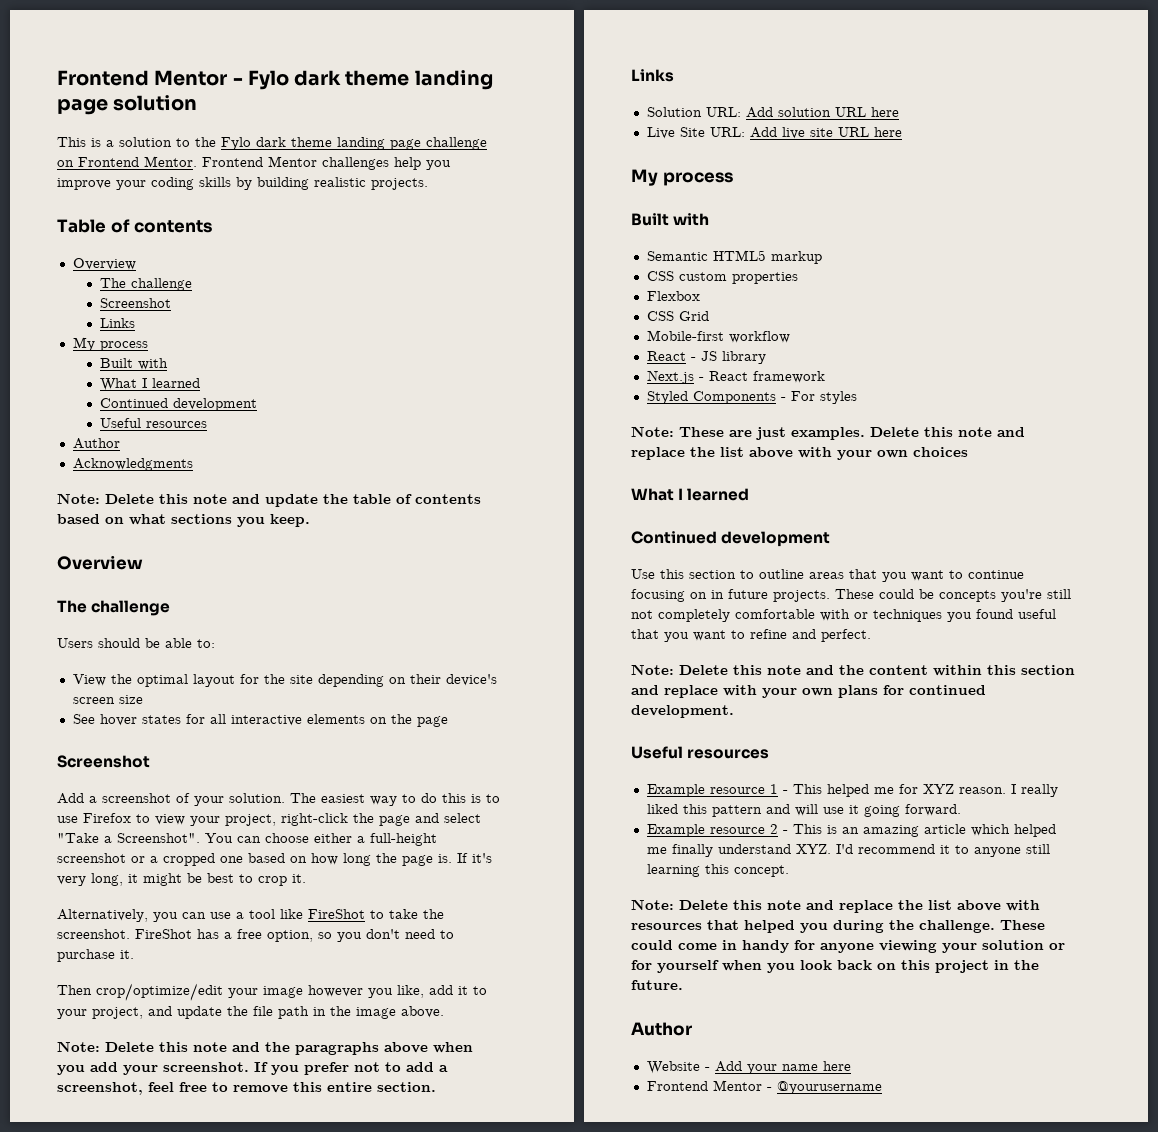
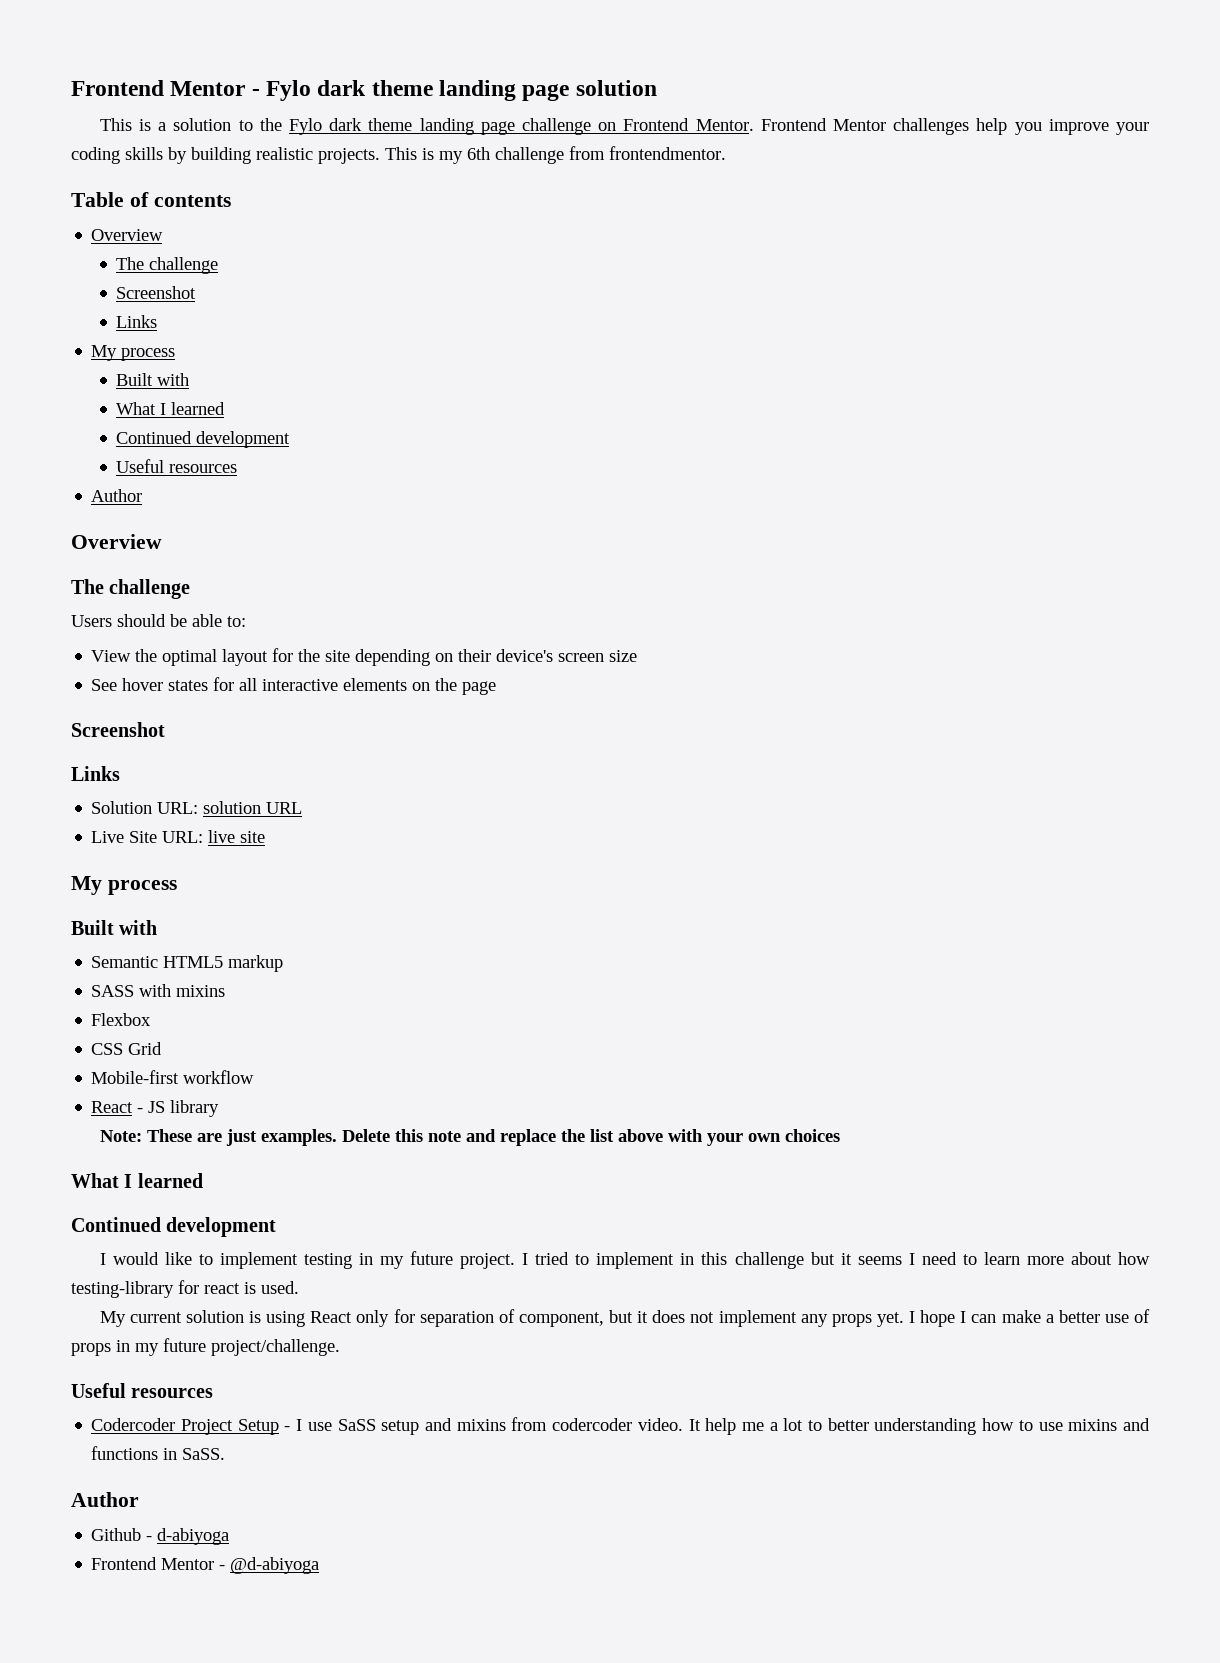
(428, 184) none -> [385,146,726,164] This is my 6th challenge from frontendmentor.
[72,458,193,471] [57,493,481,507] [57,514,310,527] // Acknowledgments // Note: Delete this note and update the table of contents based on what sections you keep. -> (143, 495) none
[57,793,500,806] [57,813,481,826] [57,833,437,846] [57,853,492,866] [57,873,306,886] [57,909,444,922] [57,929,454,942] [57,949,134,962] [57,983,487,1001] [57,1006,444,1019] [57,1041,473,1055] [57,1062,448,1075] [57,1082,436,1095] // Add a screenshot of your solution. The easiest way to do this is to use Firefox to view your project, right-click the page and select "Take a Screenshot". You can choose either a full-height screenshot or a cropped one based on how long the page is. If it's very long, it might be best to crop it. // Alternatively, you can use a tool like FireShot to take the screenshot. FireShot has a free option, so you don't need to purchase it. // Then crop/optimize/edit your image however you like, add it to your project, and update the file path in the image above. // Note: Delete this note and the paragraphs above when you add your screenshot. If you prefer not to add a screenshot, feel free to remove this entire section. -> (165, 729) none
[745,107,773,118] Add -> (199, 808) none
[870,107,899,117] here -> (303, 808) none
[749,127,777,138] Add -> (204, 837) none
[837,127,902,137] URL here -> (266, 837) none
[646,271,798,284] CSS custom properties -> [91,984,226,997] SASS with mixins
[646,370,825,384] [646,391,857,404] // Next.js - React framework // Styled Components - For styles -> (220, 1108) none
[631,569,1024,582] [631,589,1071,602] [631,609,1056,622] [631,629,871,642] [631,664,1075,676] [631,685,986,698] [631,705,734,718] [631,746,770,759] [646,784,1058,797] [646,804,961,817] [646,824,1056,837] [646,844,1050,857] [646,864,789,877] [631,899,1040,913] [631,920,1045,933] [631,940,1065,953] [631,960,1039,973] [631,980,683,990] [631,1022,692,1036] [646,1061,851,1074] [646,1080,882,1094] Use this section to outline areas that you want to continue focusing on in future projects. These could be concepts you're still not completely comfortable with or techniques you found useful that you want to refine and perfect. // Note: Delete this note and the content within this section and replace with your own plans for continued development. // Useful resources // Example resource 1 - This helped me for XYZ reason. I really liked this pattern and will use it going forward. // Example resource 2 - This is an amazing article which helped me finally understand XYZ. I'd recommend it to anyone still learning this concept. // Note: Delete this note and replace the list above with resources that helped you during the challenge. These could come in handy for anyone viewing your solution or for yourself when you look back on this project in the future. // Author // Website - Add your name here // Frontend Mentor - @yourusername -> [99,1251,1151,1269] [71,1280,299,1298] [99,1309,1150,1327] [71,1338,340,1356] [71,1383,214,1398] [91,1417,1151,1435] [91,1446,226,1460] [71,1492,139,1507] [91,1528,230,1545] [91,1557,320,1574] I would like to implement testing in my future project. I tried to implement in this challenge but it seems I need to learn more about how testing-library for react is used. // My current solution is using React only for separation of component, but it does not implement any props yet. I hope I can make a better use of props in my future project/challenge. // Useful resources // Codercoder Project Setup - I use SaSS setup and mixins from codercoder video. It help me a lot to better understanding how to use mixins and functions in SaSS. // Author // Github - d-abiyoga // Frontend Mentor - @d-abiyoga

